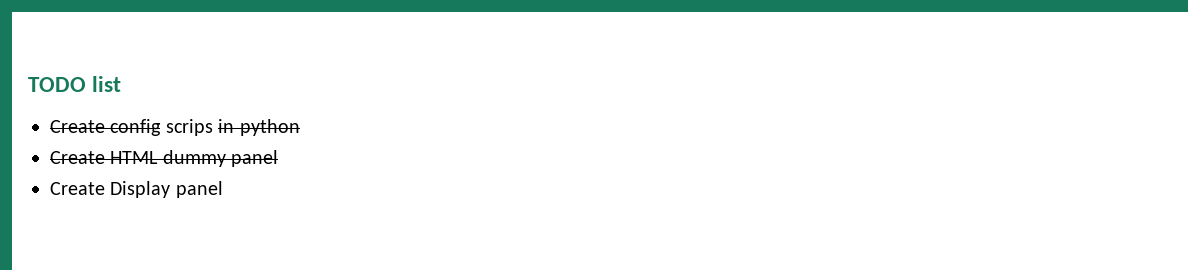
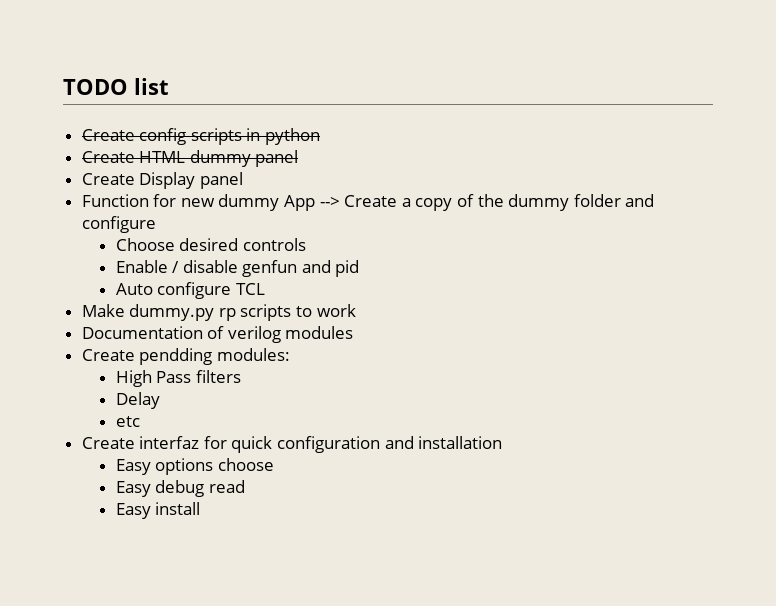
[165,119,213,136] scrips -> [190,128,242,145] scripts
(223, 189) none -> [81,194,655,211] [81,216,156,233] [115,238,306,251] [115,260,360,277] [115,282,265,299] [81,304,356,321] [81,326,354,343] [81,348,290,365] [115,370,241,387] [115,392,160,409] [115,416,140,427] [81,436,503,453] [115,458,274,475] [115,480,245,497] [115,502,201,519] // Function for new dummy App --> Create a copy of the dummy folder and configure // Choose desired controls // Enable / disable genfun and pid // Auto configure TCL // Make dummy.py rp scripts to work // Documentation of verilog modules // Create pendding modules: // High Pass filters // Delay // etc // Create interfaz for quick configuration and installation // Easy options choose // Easy debug read // Easy install

